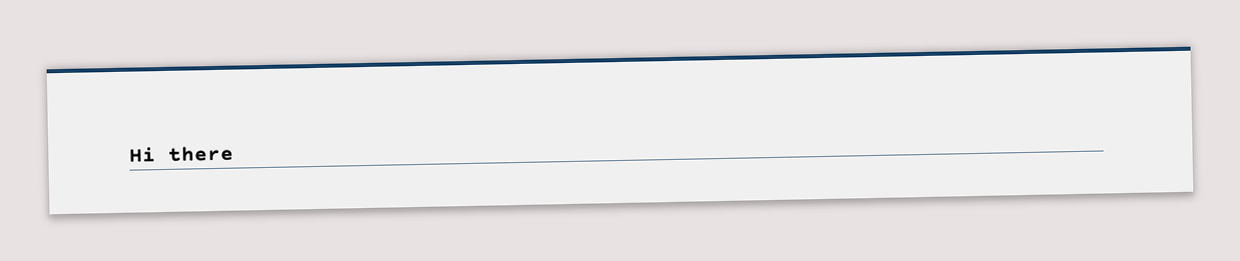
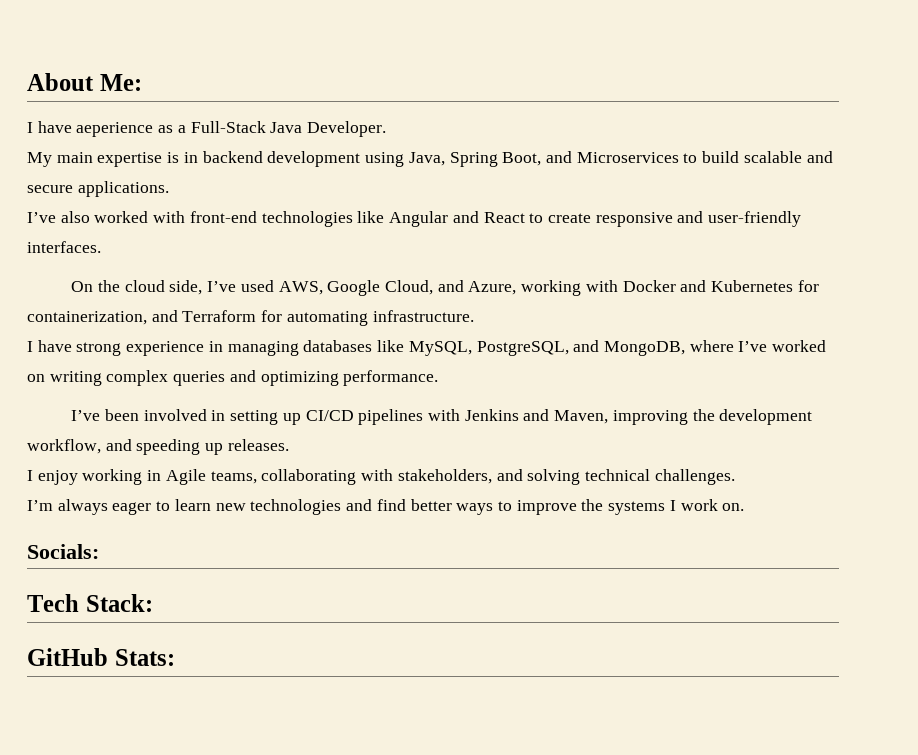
[129,145,234,162] Hi there -> [27,73,142,91] [27,121,387,137] [27,151,833,167] [27,181,169,197] [27,211,802,227] [27,241,101,253] [71,280,819,296] [27,310,474,326] [27,340,827,356] [27,370,439,386] [71,409,813,425] [27,439,289,455] [27,469,735,485] [27,499,745,515] [27,544,99,559] [27,594,153,612] [27,648,175,666] About Me: // I have aeperience as a Full-Stack Java Developer. // My main expertise is in backend development using Java, Spring Boot, and Microservices to build scalable and secure applications. // I’ve also worked with front-end technologies like Angular and React to create responsive and user-friendly interfaces. // On the cloud side, I’ve used AWS, Google Cloud, and Azure, working with Docker and Kubernetes for containerization, and Terraform for automating infrastructure. // I have strong experience in managing databases like MySQL, PostgreSQL, and MongoDB, where I’ve worked on writing complex queries and optimizing performance. // I’ve been involved in setting up CI/CD pipelines with Jenkins and Maven, improving the development workflow, and speeding up releases. // I enjoy working in Agile teams, collaborating with stakeholders, and solving technical challenges. // I’m always eager to learn new technologies and find better ways to improve the systems I work on. // Socials: // Tech Stack: // GitHub Stats:

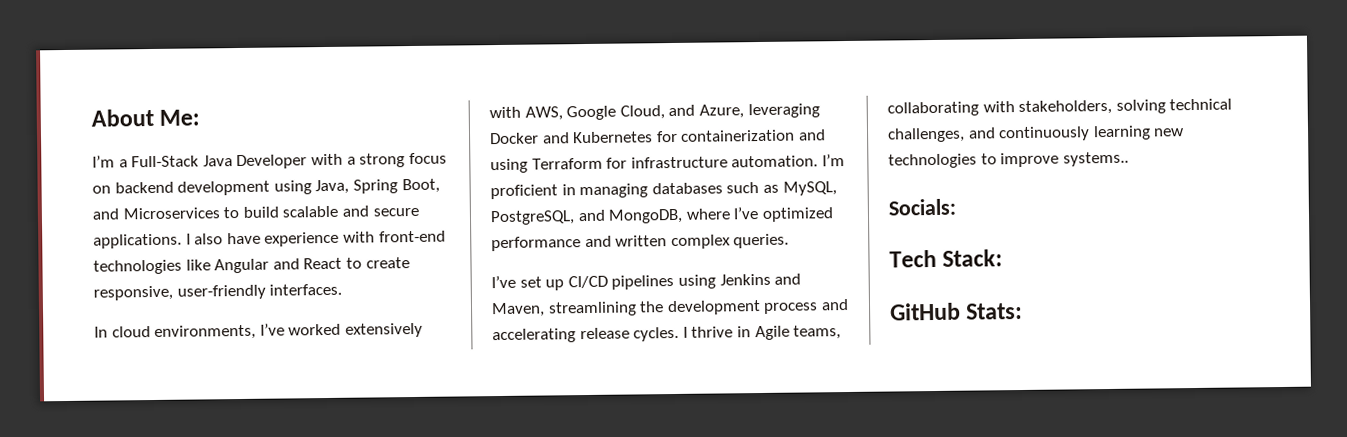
[27,121,387,137] [27,152,198,167] I have aeperience as a Full-Stack Java Developer. // My main expertise is in -> [92,152,447,170] [92,185,111,194] I’m a Full-Stack Java Developer with a strong focus on
[27,211,149,223] // I’ve also worked -> [185,231,340,247] I also have experience
[595,211,704,227] responsive and -> [93,285,173,301] responsive,
[71,280,274,295] On the cloud side, I’ve used -> [94,322,423,340] [489,106,521,119] In cloud environments, I’ve worked extensively with
[521,280,618,296] working with -> [747,103,820,119] leveraging
[27,310,474,326] [27,340,205,356] containerization, and Terraform for automating infrastructure. // I have strong experience -> [680,129,826,142] [490,154,845,174] [490,184,558,200] containerization and using Terraform for infrastructure automation. I’m proficient
[377,340,405,352] like -> [726,182,779,194] such as
[772,340,827,352] [27,370,439,386] [71,409,279,425] worked on writing complex queries and optimizing performance. // I’ve been involved in setting -> [761,207,834,222] [491,233,790,252] [491,275,542,289] optimized performance and written complex queries. // I’ve set
[427,409,460,421] with -> [677,274,716,289] using
[612,410,688,425] improving -> [547,301,637,317] streamlining
[27,439,289,455] [27,469,143,485] workflow, and speeding up releases. // I enjoy working -> [763,298,849,314] [492,326,734,344] process and accelerating release cycles. I thrive
[496,469,523,481] and -> (1113, 107) none
[654,469,735,485] [27,499,745,515] challenges. // I’m always eager to learn new technologies and find better ways to improve the systems I work on. -> [887,125,1185,143] [888,151,1129,169] challenges, and continuously learning new technologies to improve systems..

